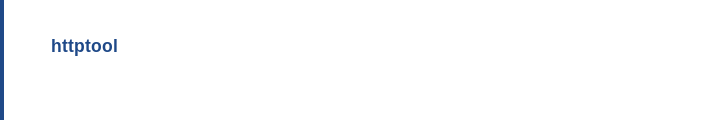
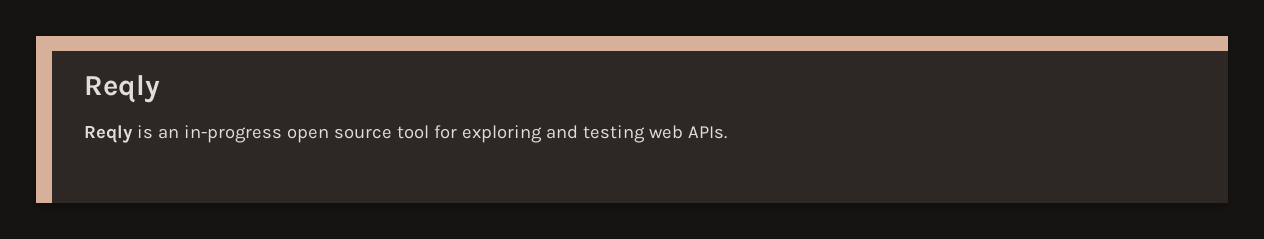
[51,39,118,56] httptool -> [84,75,160,103] [84,125,727,143] Reqly // Reqly is an in-progress open source tool for exploring and testing web APIs.

